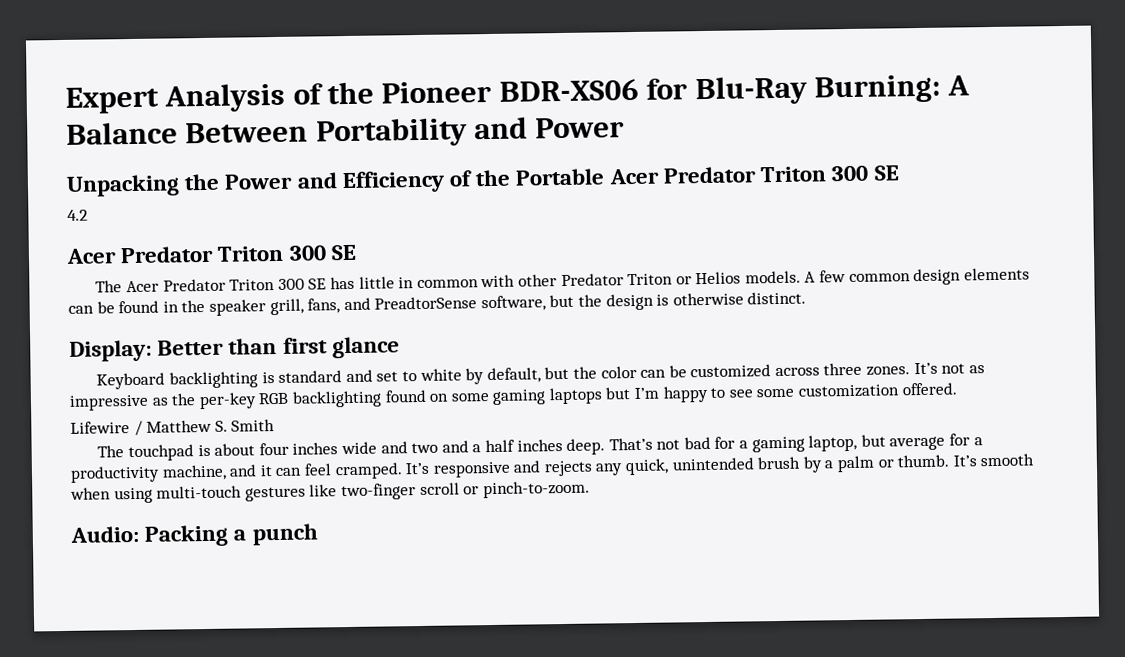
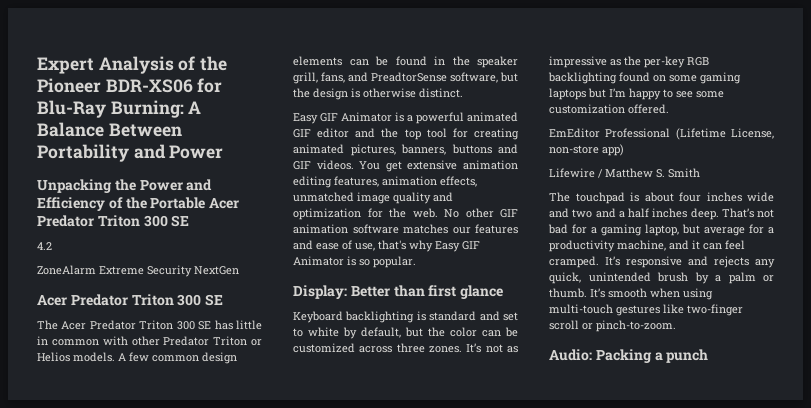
(88, 215) none -> [37,265,239,277] // ZoneAlarm Extreme Security NextGen
(807, 298) none -> [293,112,518,124] [293,128,519,140] [293,144,518,156] [293,160,518,172] [293,176,477,188] [293,192,453,204] [293,208,518,220] [293,224,518,234] [293,240,480,252] [293,256,416,268] // Easy GIF Animator is a powerful animated GIF editor and the top tool for creating animated pictures, banners, buttons and GIF videos. You get extensive animation editing features, animation effects, unmatched image quality and optimization for the web. No other GIF animation software matches our features and ease of use, that's why Easy GIF Animator is so popular.
(957, 389) none -> [549,128,774,140] [549,144,624,156] // EmEditor Professional (Lifetime License, non-store app)

